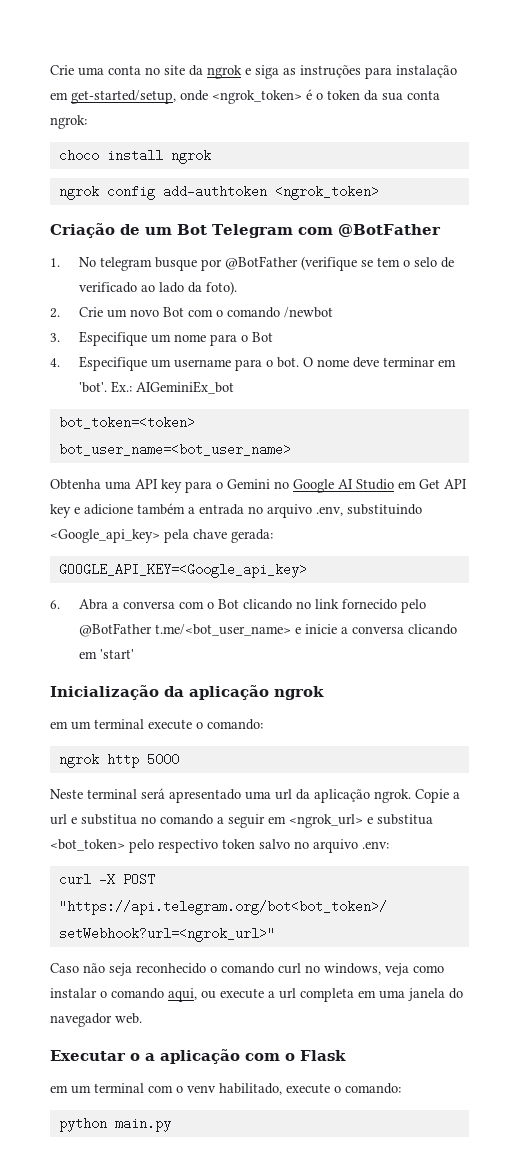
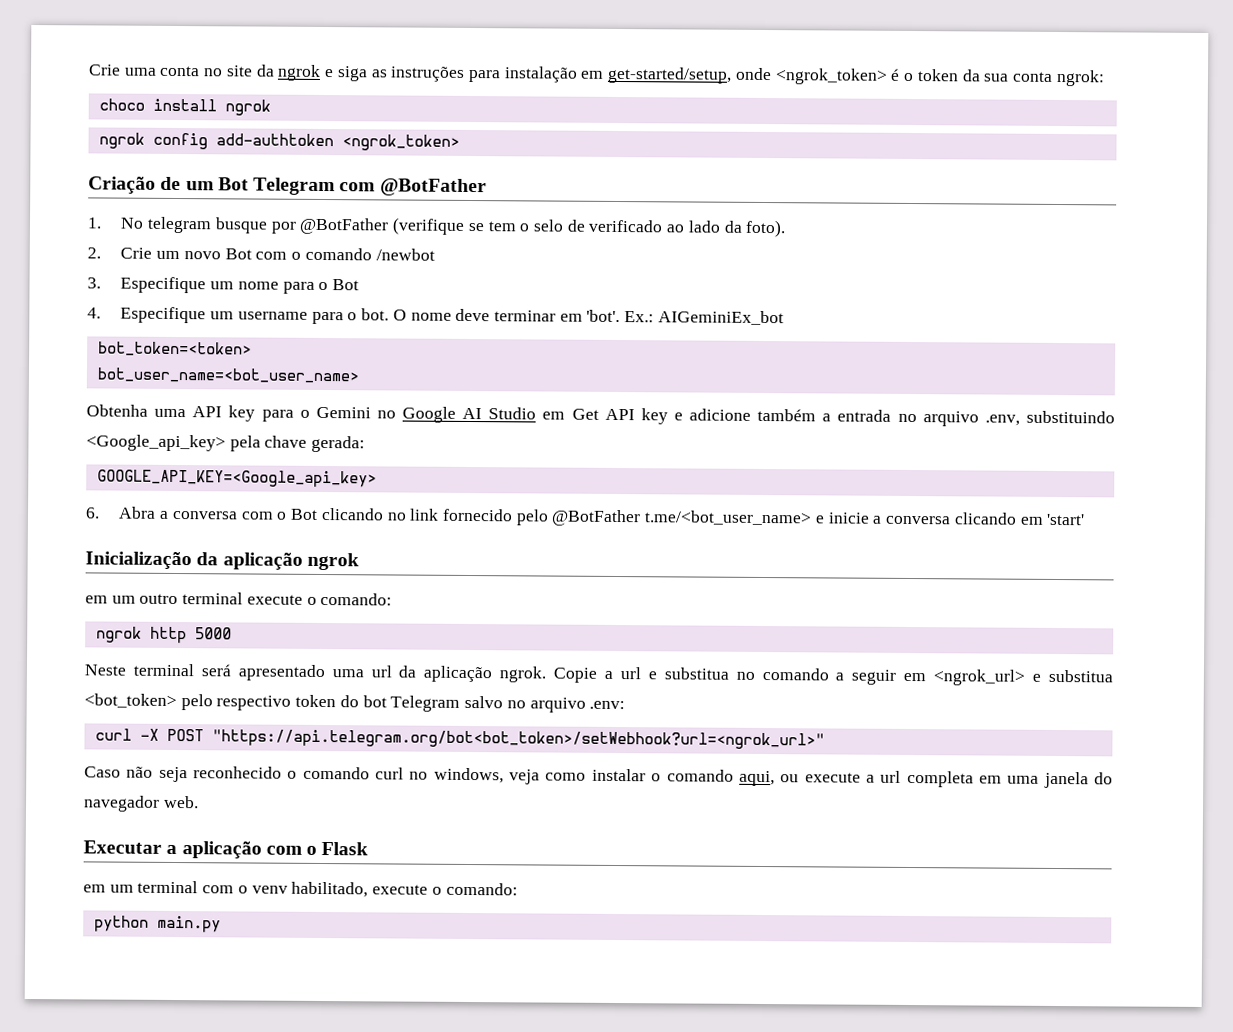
(91, 725) none -> [139,593,179,605] outro
(255, 844) none -> [339,695,461,712] do bot Telegram
[130,1053,140,1061] o -> (162, 847) none

